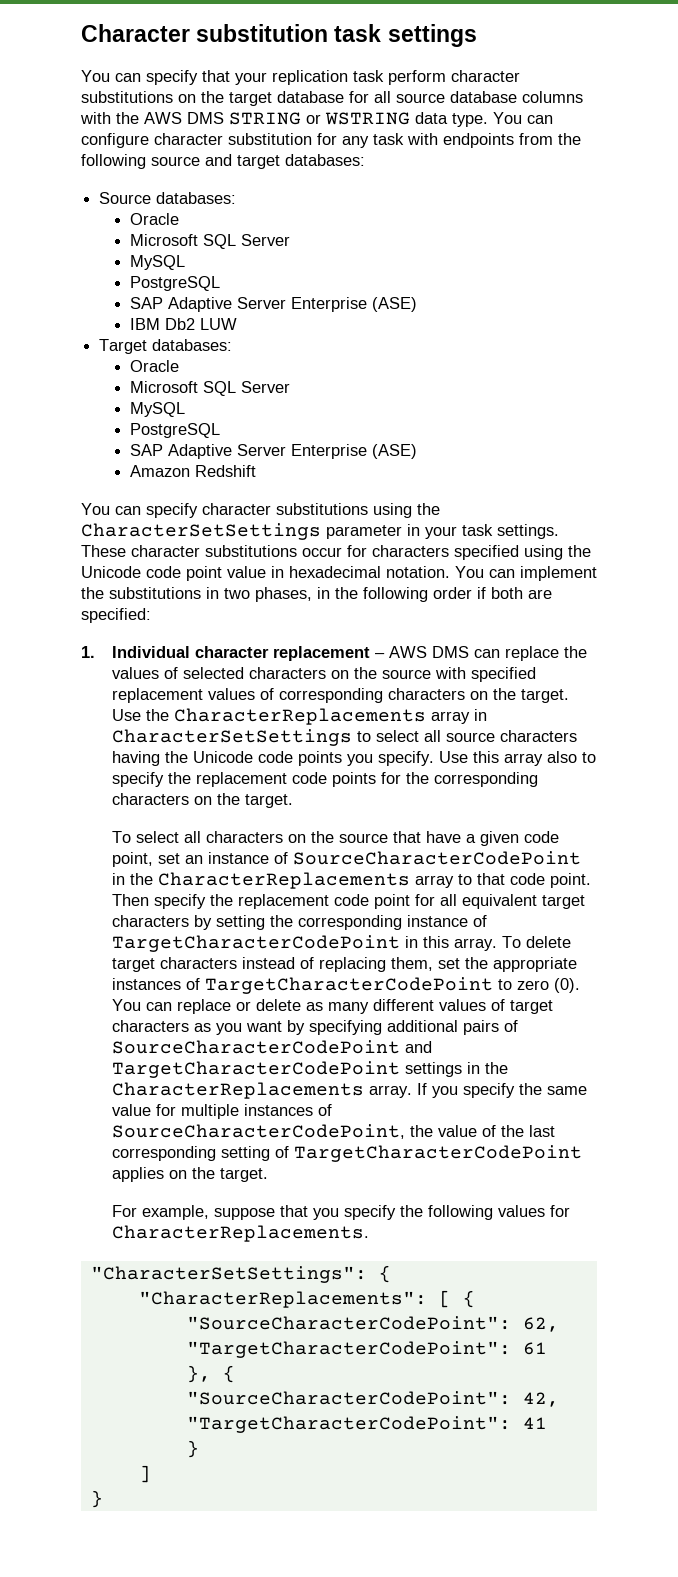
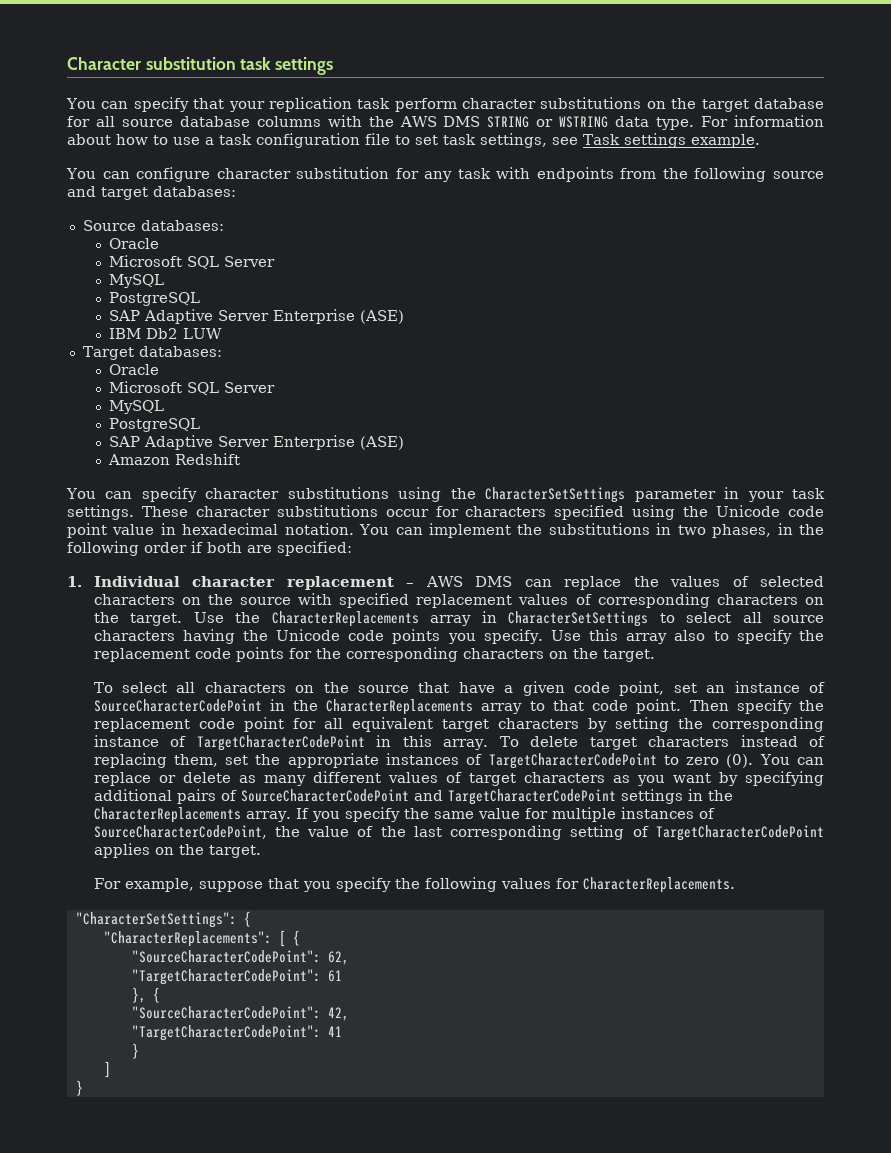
(488, 120) none -> [701,115,824,127] [67,133,760,148] For information about how to use a task configuration file to set task settings, see Task settings example. //

